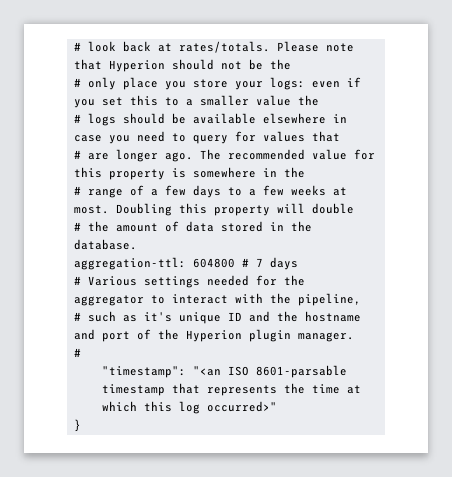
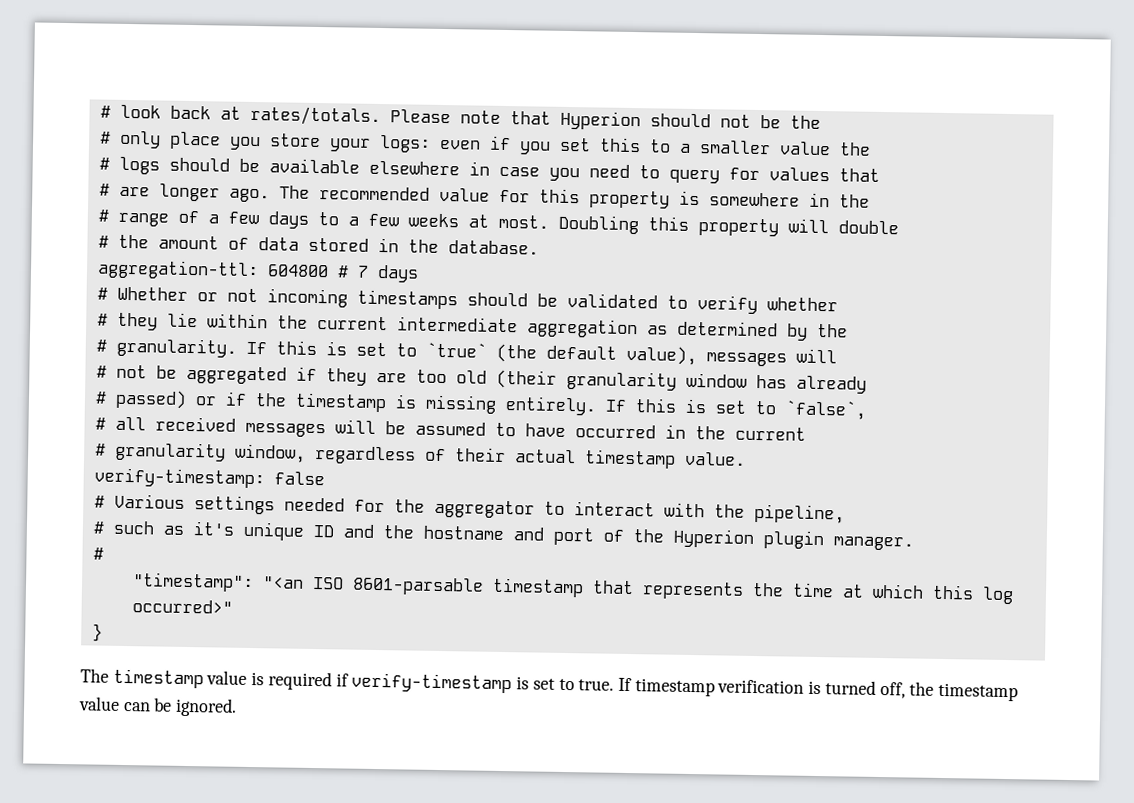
(298, 263) none -> [96,286,838,315] [96,312,848,341] [95,337,837,367] [95,364,867,394] [94,389,867,420] [94,416,806,441] [94,441,746,469] [93,467,325,489] // # Whether or not incoming timestamps should be validated to verify whether // # they lie within the current intermediate aggregation as determined by the // # granularity. If this is set to `true` (the default value), messages will // # not be aggregated if they are too old (their granularity window has already // # passed) or if the timestamp is missing entirely. If this is set to `false`, // # all received messages will be assumed to have occurred in the current // # granularity window, regardless of their actual timestamp value. // verify-timestamp: false
(81, 425) none -> [80,668,1019,702] [79,696,238,717] // The timestamp value is required if verify-timestamp is set to true. If timestamp verification is turned off, the timestamp value can be ignored.

